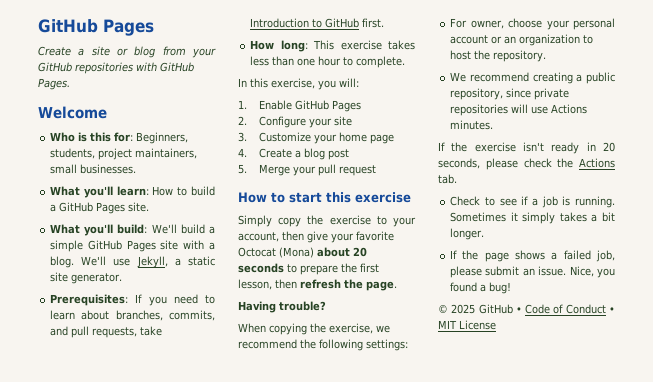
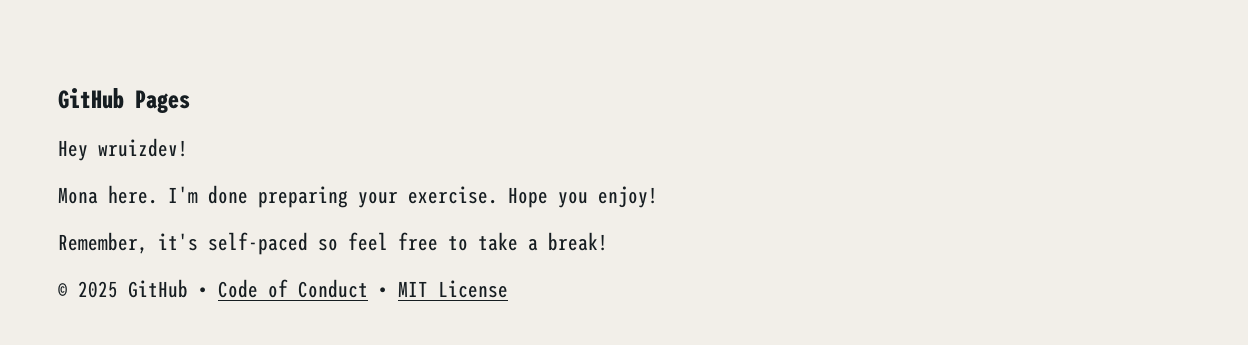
[38,19,154,36] [38,46,216,58] [38,62,194,74] [38,78,70,90] [38,106,107,119] [50,132,189,144] [50,148,198,160] [50,164,137,174] [50,186,215,198] [50,202,150,214] [50,224,216,236] [50,240,215,252] [50,256,216,268] [50,272,123,284] [50,294,215,306] [50,310,215,321] [50,326,163,338] [250,18,385,28] [250,40,415,52] [250,56,406,68] [238,78,359,90] [238,100,361,112] [238,116,352,128] [238,132,394,144] [238,148,349,160] [238,164,376,176] [238,192,411,203] [238,215,416,227] [238,231,394,243] [238,247,367,258] [238,263,379,275] [238,279,397,291] [238,301,326,313] [238,323,390,335] [238,339,408,351] [450,18,615,30] [450,34,594,46] [450,50,547,62] [450,72,615,84] [450,88,570,100] [450,104,588,116] [450,120,494,130] [438,142,615,154] [438,158,615,170] [438,174,457,184] [450,196,615,208] [450,212,615,224] [450,228,485,240] [450,250,615,262] [450,266,615,278] [450,282,512,294] GitHub Pages // Create a site or blog from your GitHub repositories with GitHub Pages. // Welcome // Who is this for: Beginners, students, project maintainers, small businesses. // What you'll learn: How to build a GitHub Pages site. // What you'll build: We'll build a simple GitHub Pages site with a blog. We'll use Jekyll, a static site generator. // Prerequisites: If you need to learn about branches, commits, and pull requests, take Introduction to GitHub first. // How long: This exercise takes less than one hour to complete. // In this exercise, you will: // 1. Enable GitHub Pages // 2. Configure your site // 3. Customize your home page // 4. Create a blog post // 5. Merge your pull request // How to start this exercise // Simply copy the exercise to your account, then give your favorite Octocat (Mona) about 20 seconds to prepare the first lesson, then refresh the page. // Having trouble? // When copying the exercise, we recommend the following settings: // For owner, choose your personal account or an organization to host the repository. // We recommend creating a public repository, since private repositories will use Actions minutes. // If the exercise isn't ready in 20 seconds, please check the Actions tab. // Check to see if a job is running. Sometimes it simply takes a bit longer. // If the page shows a failed job, please submit an issue. Nice, you found a bug! -> [58,88,190,113] [58,138,188,161] [58,185,658,208] [58,232,608,255] GitHub Pages // Hey wruizdev! // Mona here. I'm done preparing your exercise. Hope you enjoy! // Remember, it's self-paced so feel free to take a break!

